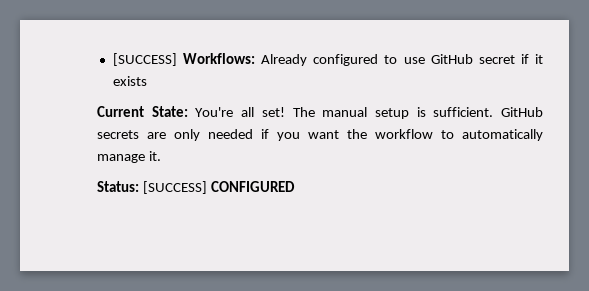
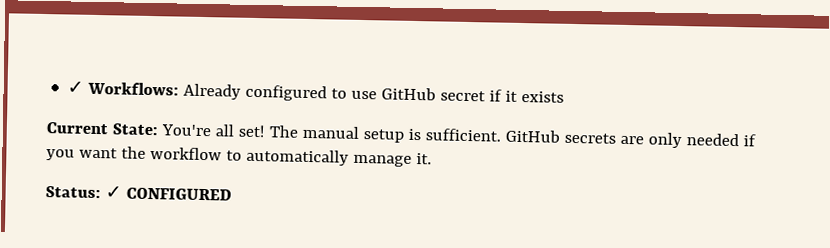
[112,53,177,66] [SUCCESS] -> [67,81,85,94] ✓
[142,181,207,194] [SUCCESS] -> [104,186,122,199] ✓

